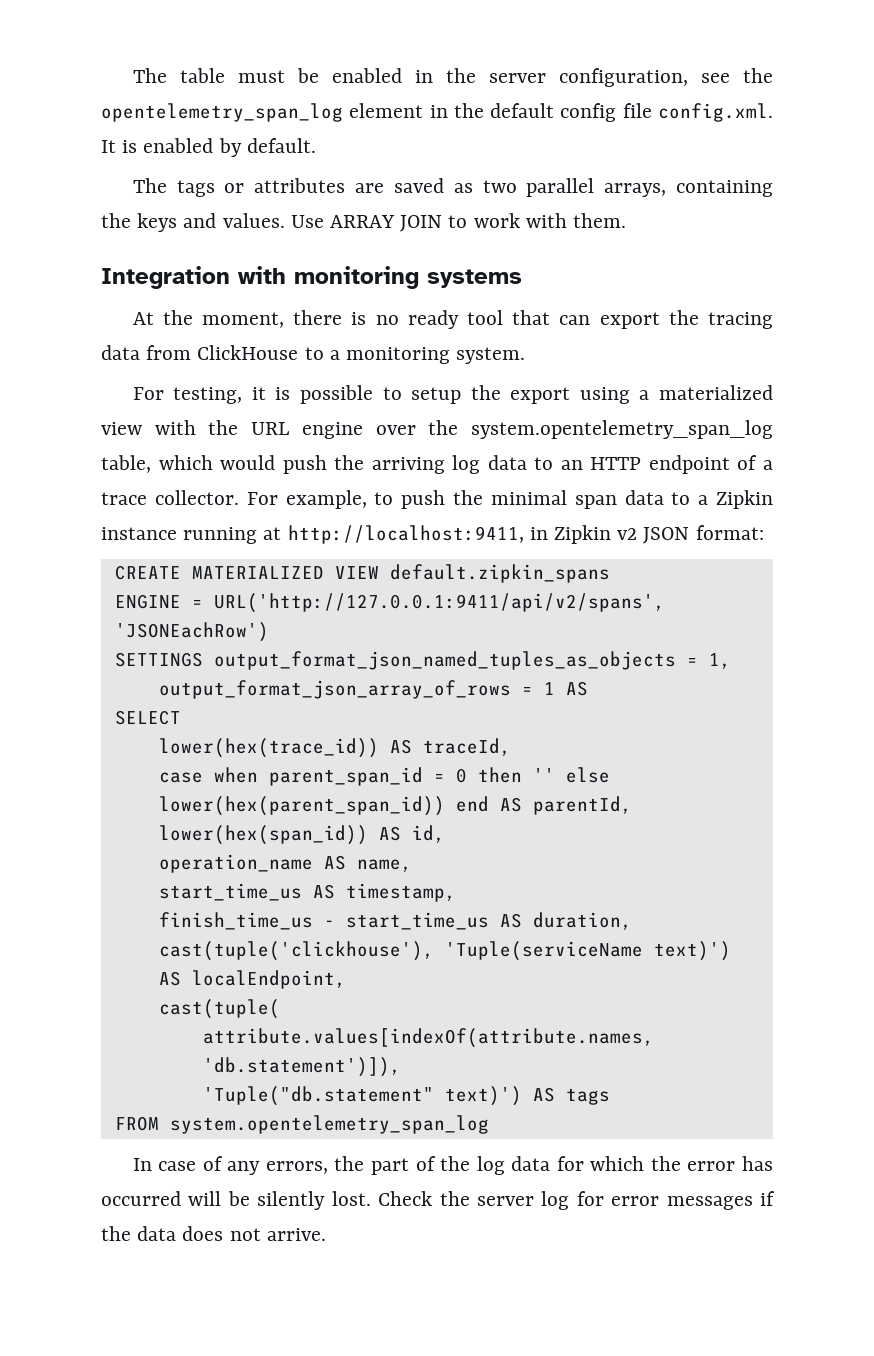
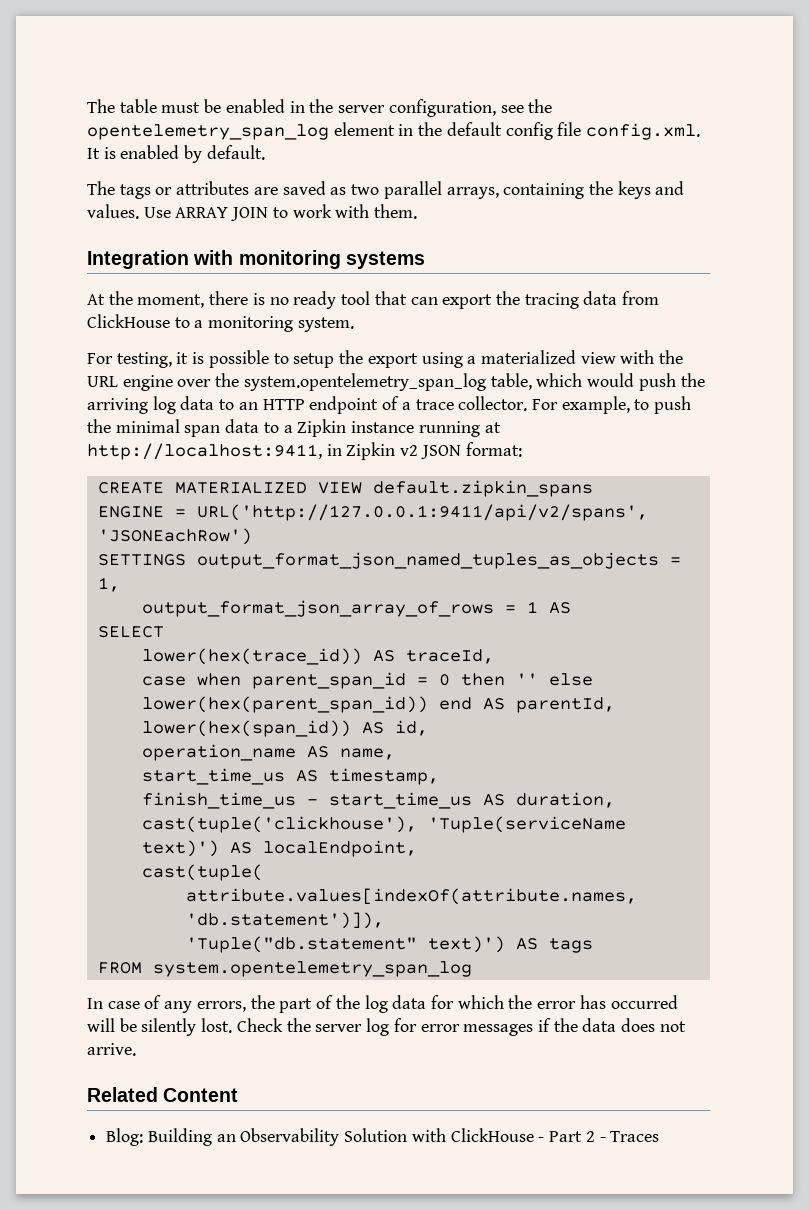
(326, 1234) none -> [87,1087,239,1102] [106,1128,660,1146] // Related Content // Blog: Building an Observability Solution with ClickHouse - Part 2 - Traces

